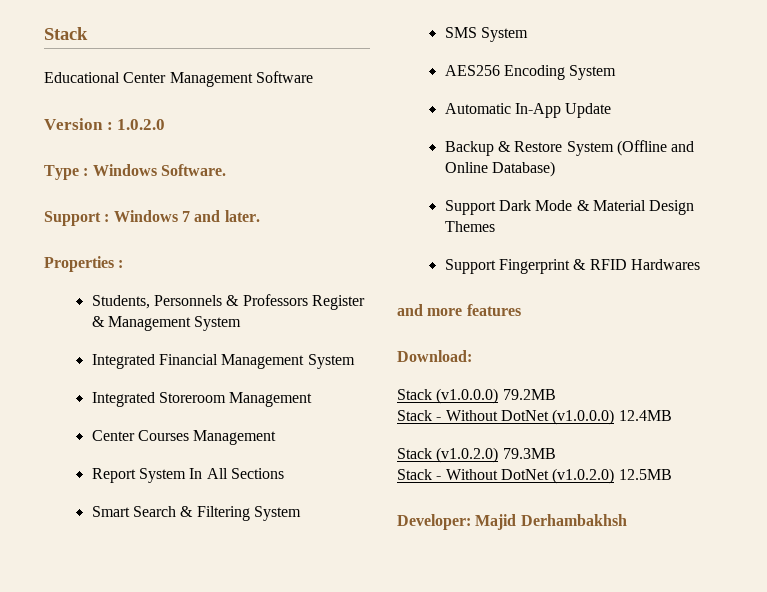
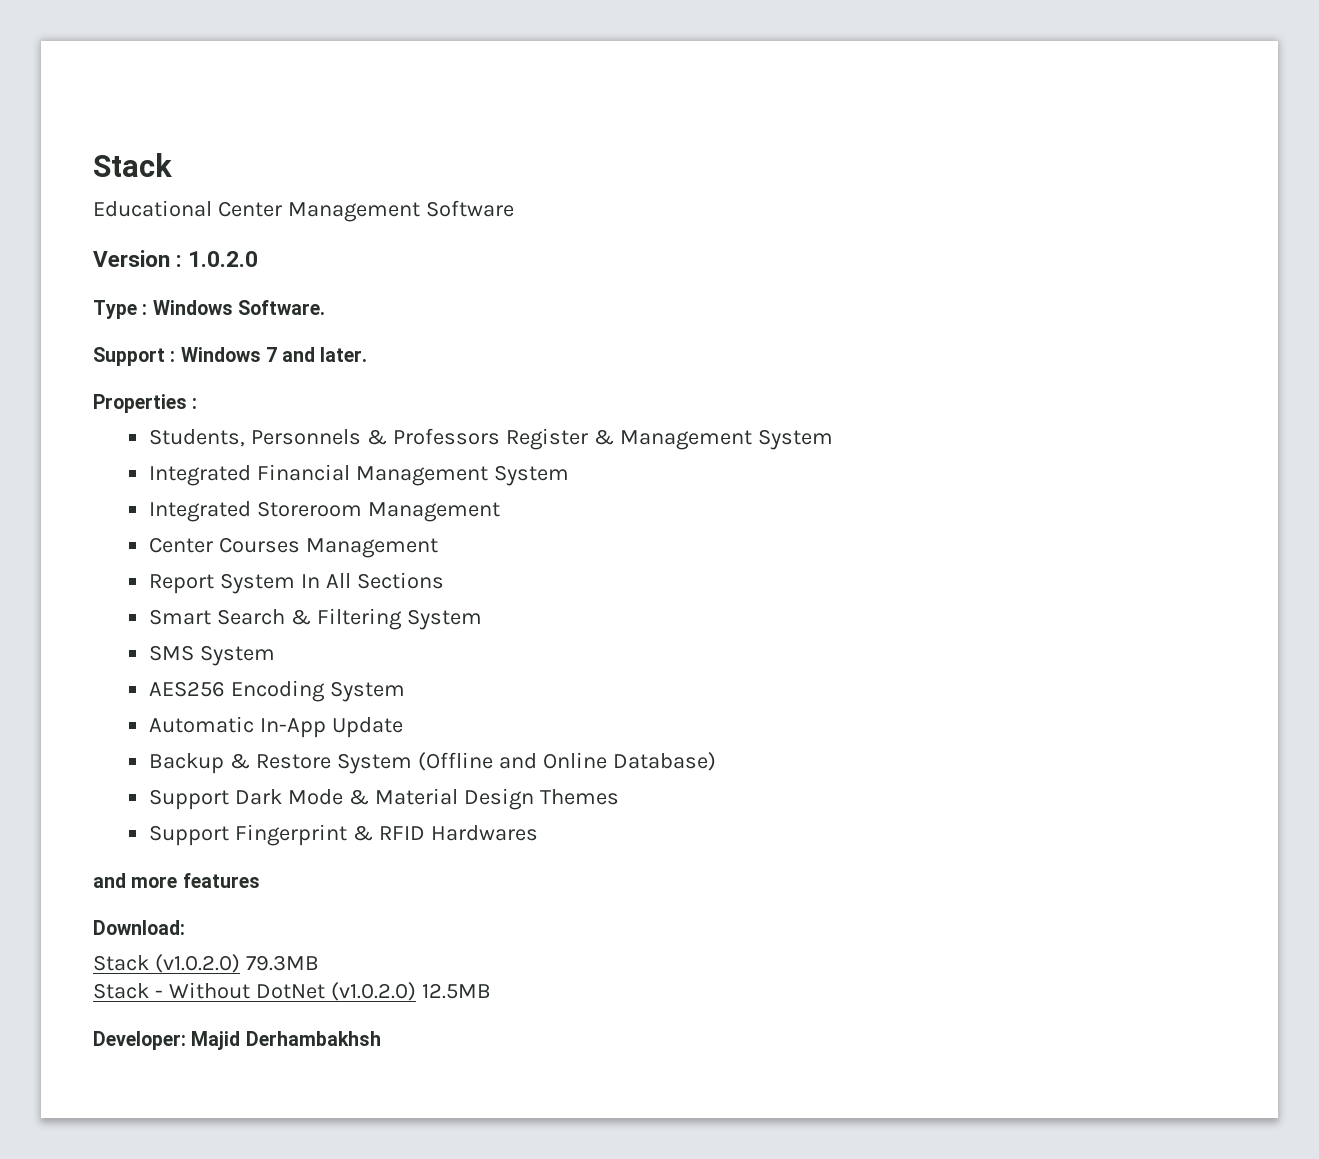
[397,388,556,404] [397,409,672,425] // Stack (v1.0.0.0) 79.2MB // Stack - Without DotNet (v1.0.0.0) 12.4MB -> (185, 927) none

